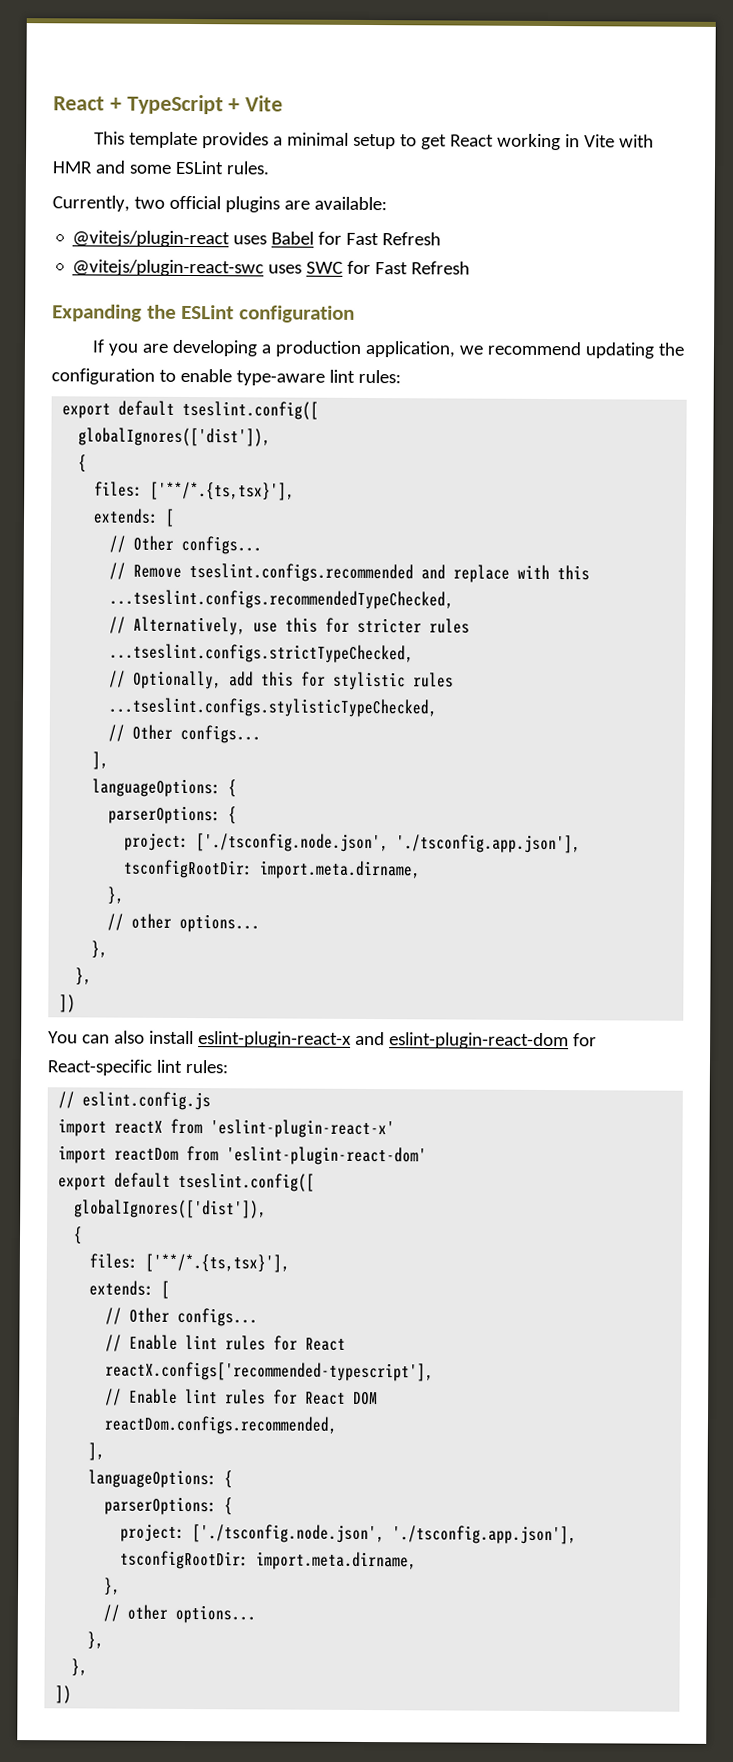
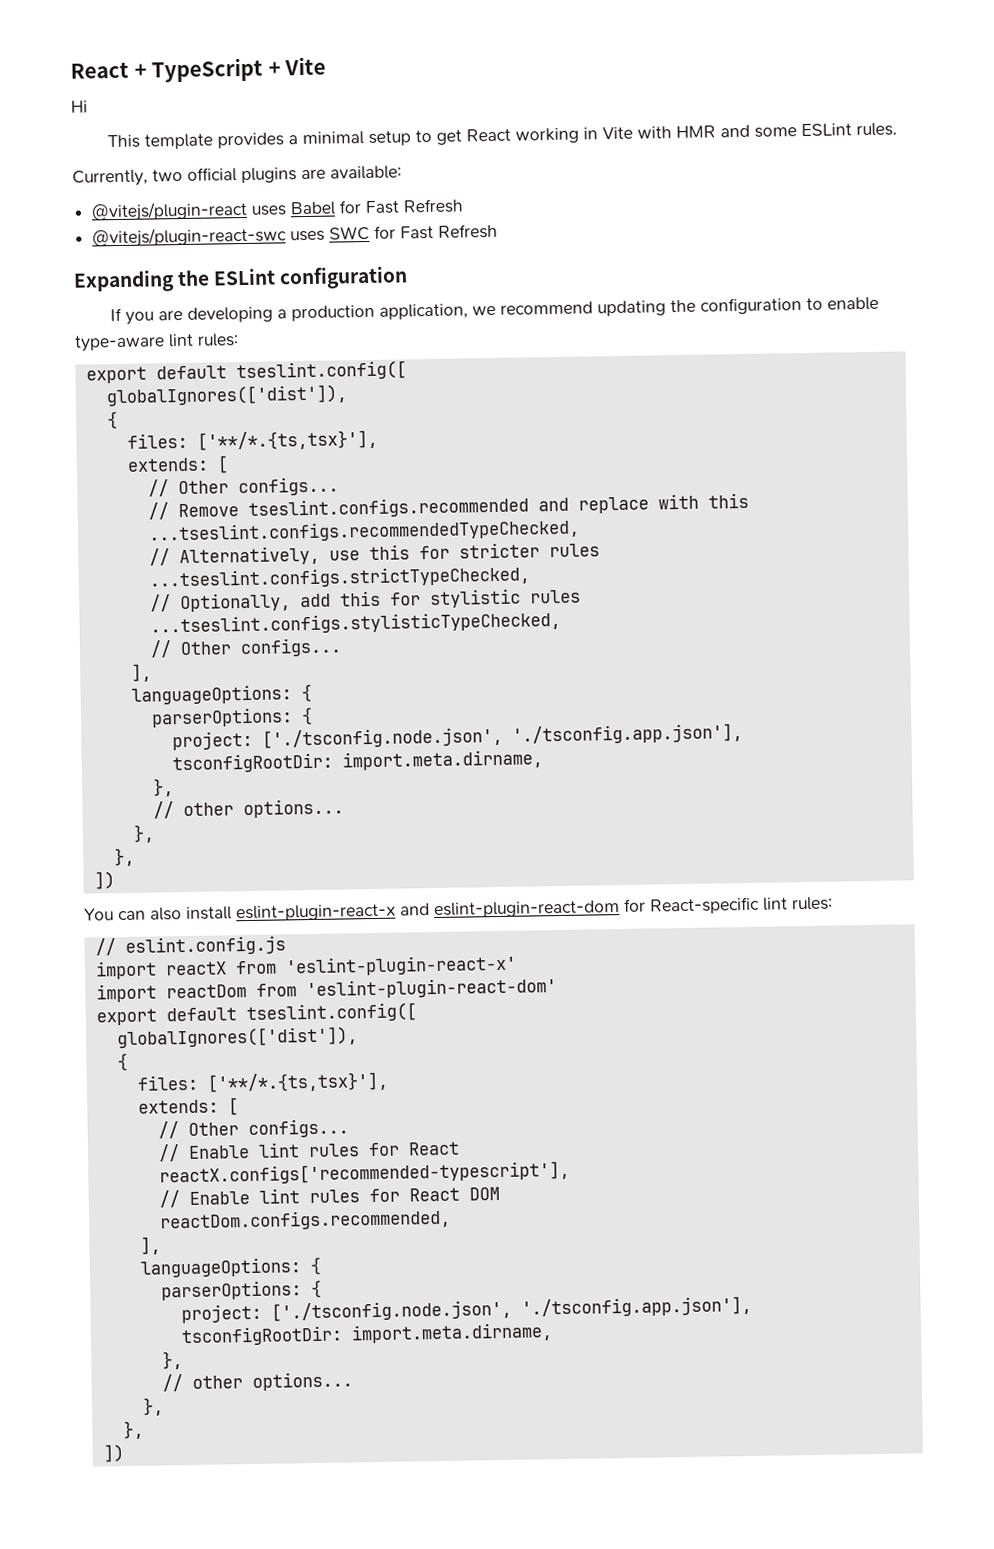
(284, 103) none -> [71,100,88,113] // Hi

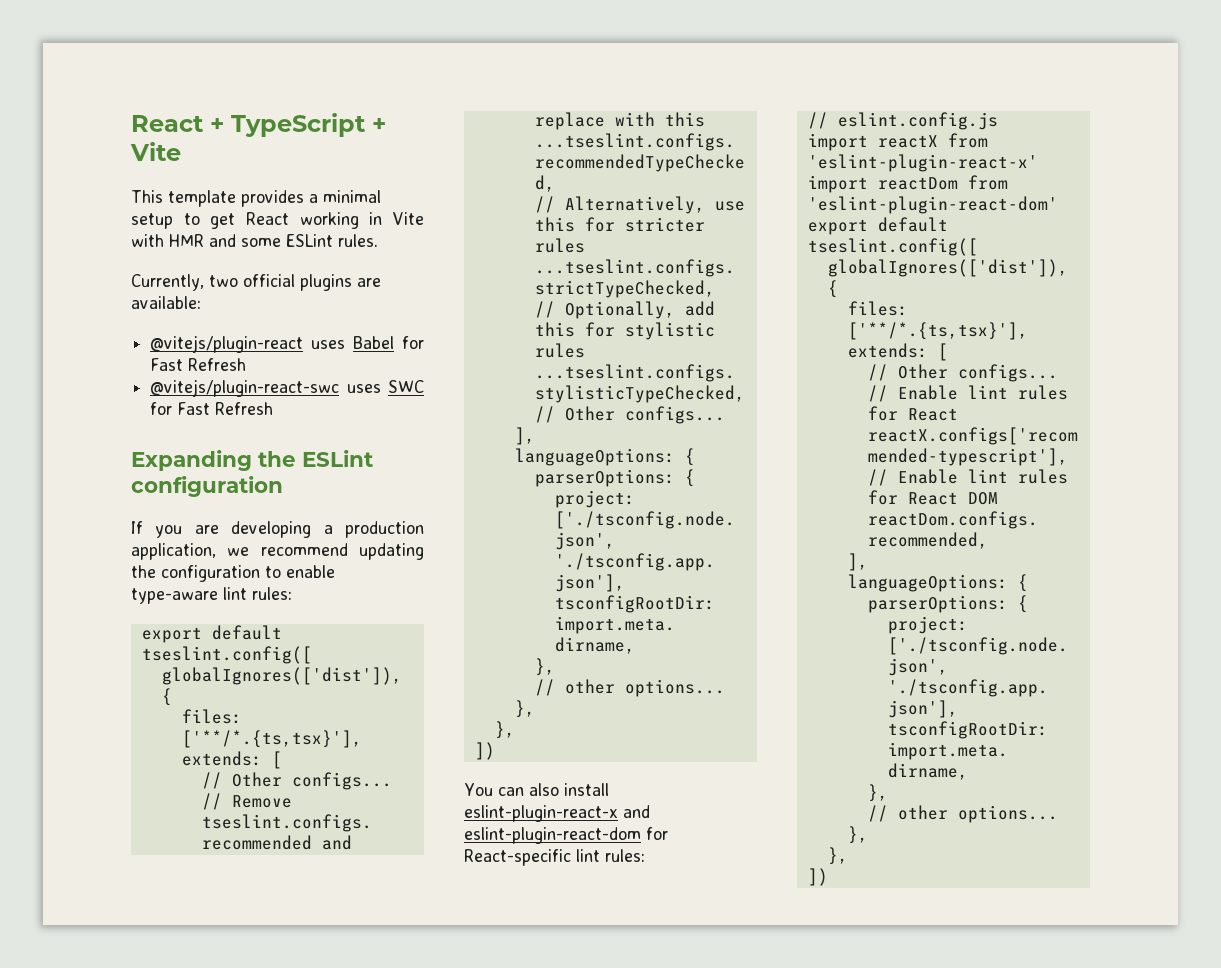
[71,100,88,113] // Hi -> (181, 151) none

